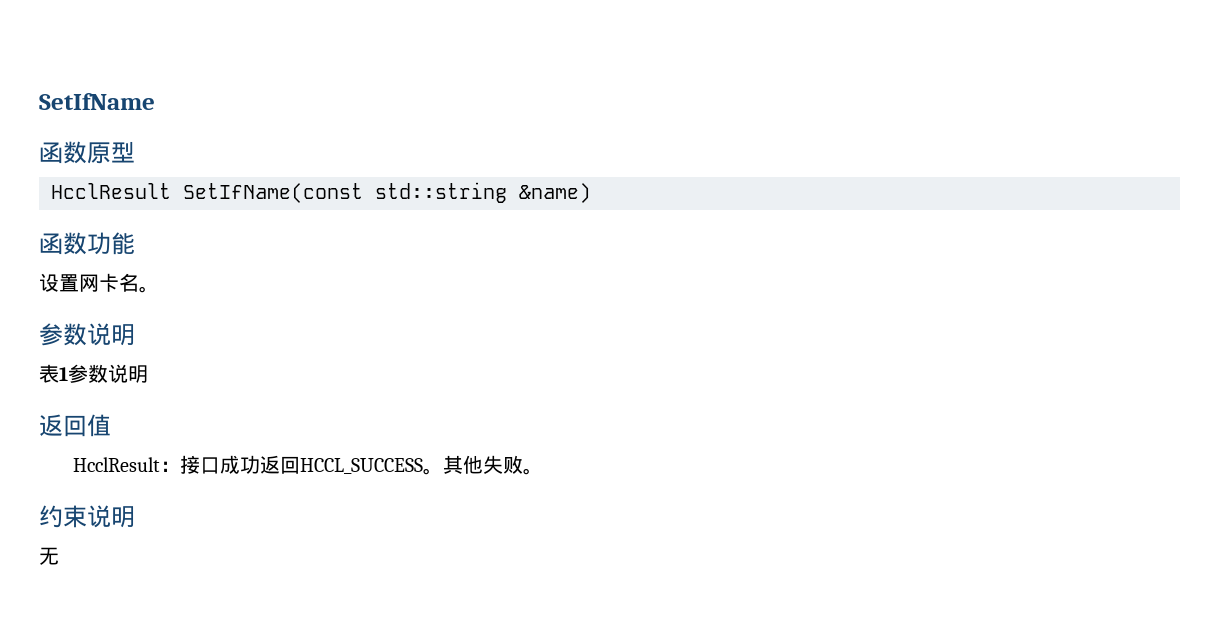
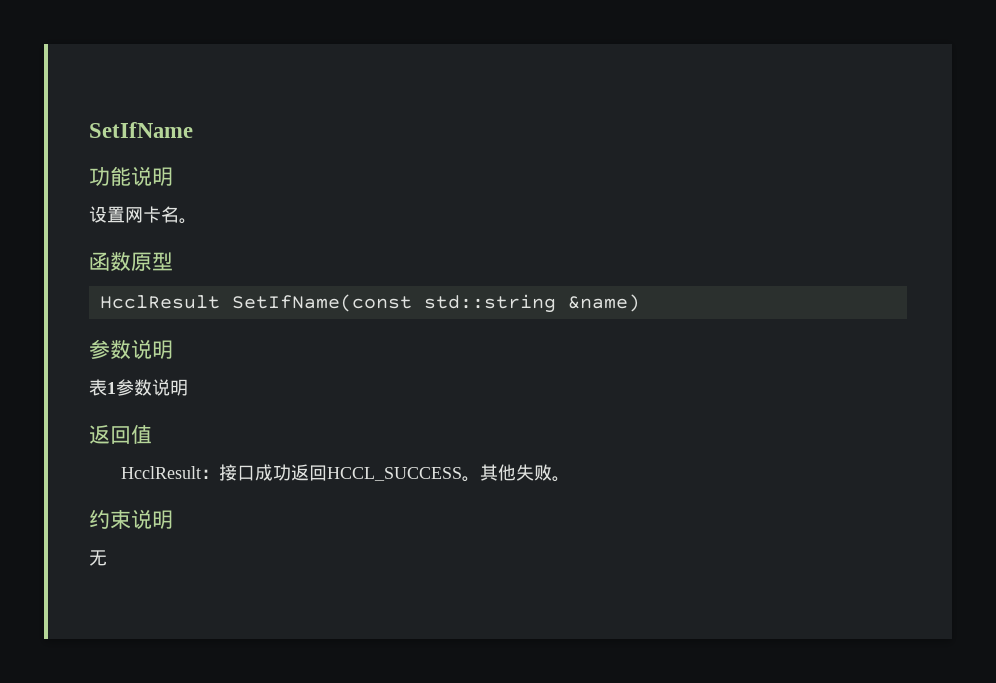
(155, 101) none -> [89,166,173,186] [89,206,197,224] // 功能说明 // 设置网卡名。
[39,232,135,255] [39,273,159,293] // 函数功能 // 设置网卡名。 -> (640, 303) none

